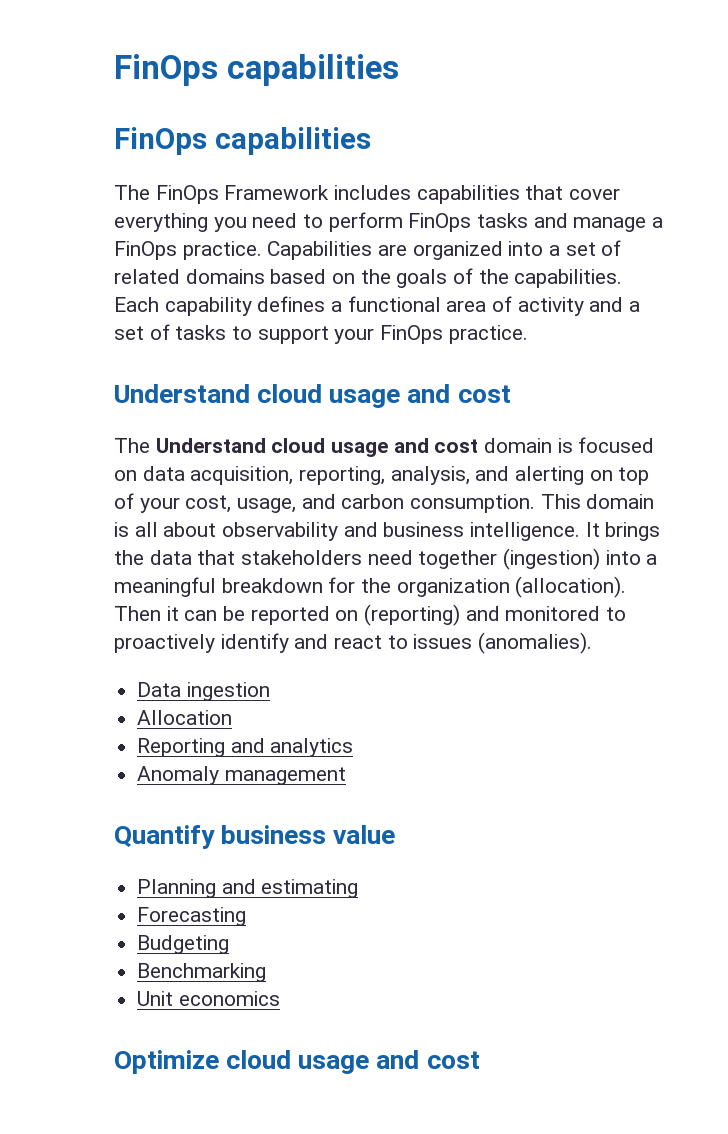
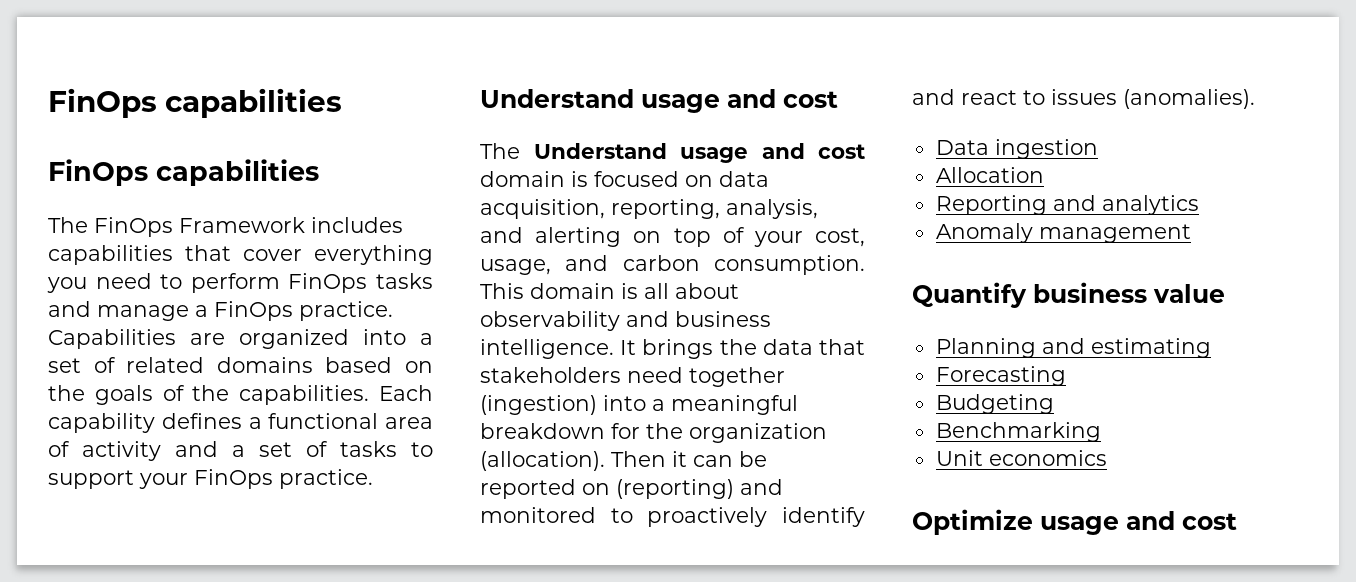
[257,384,323,403] cloud -> (634, 98) none
[271,438,326,453] cloud -> (667, 151) none
[226,1050,292,1069] cloud -> (1033, 522) none

